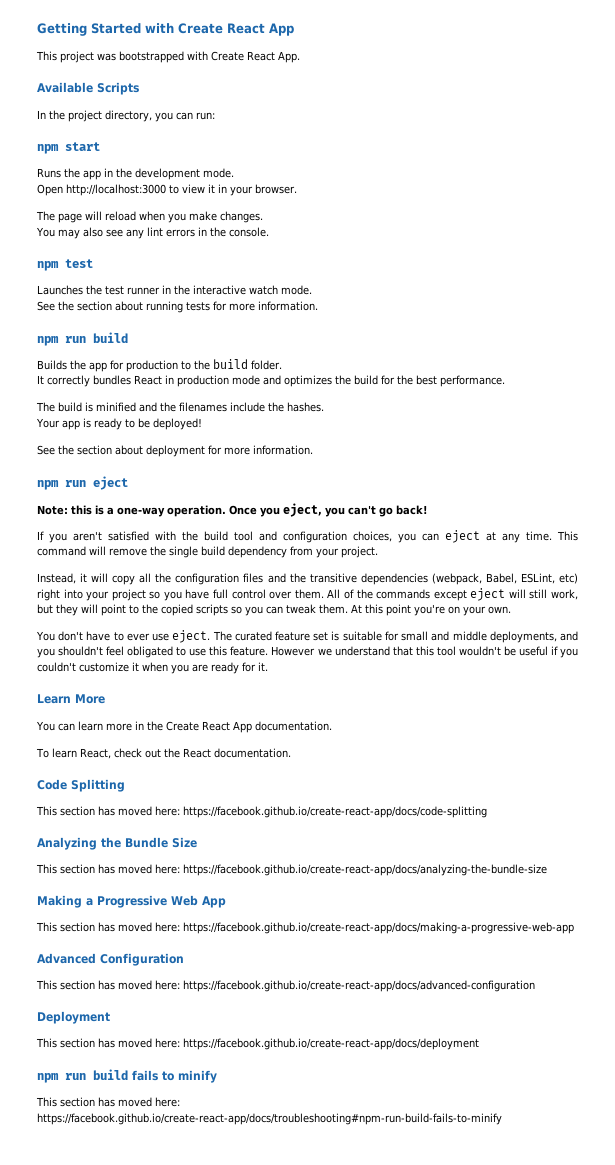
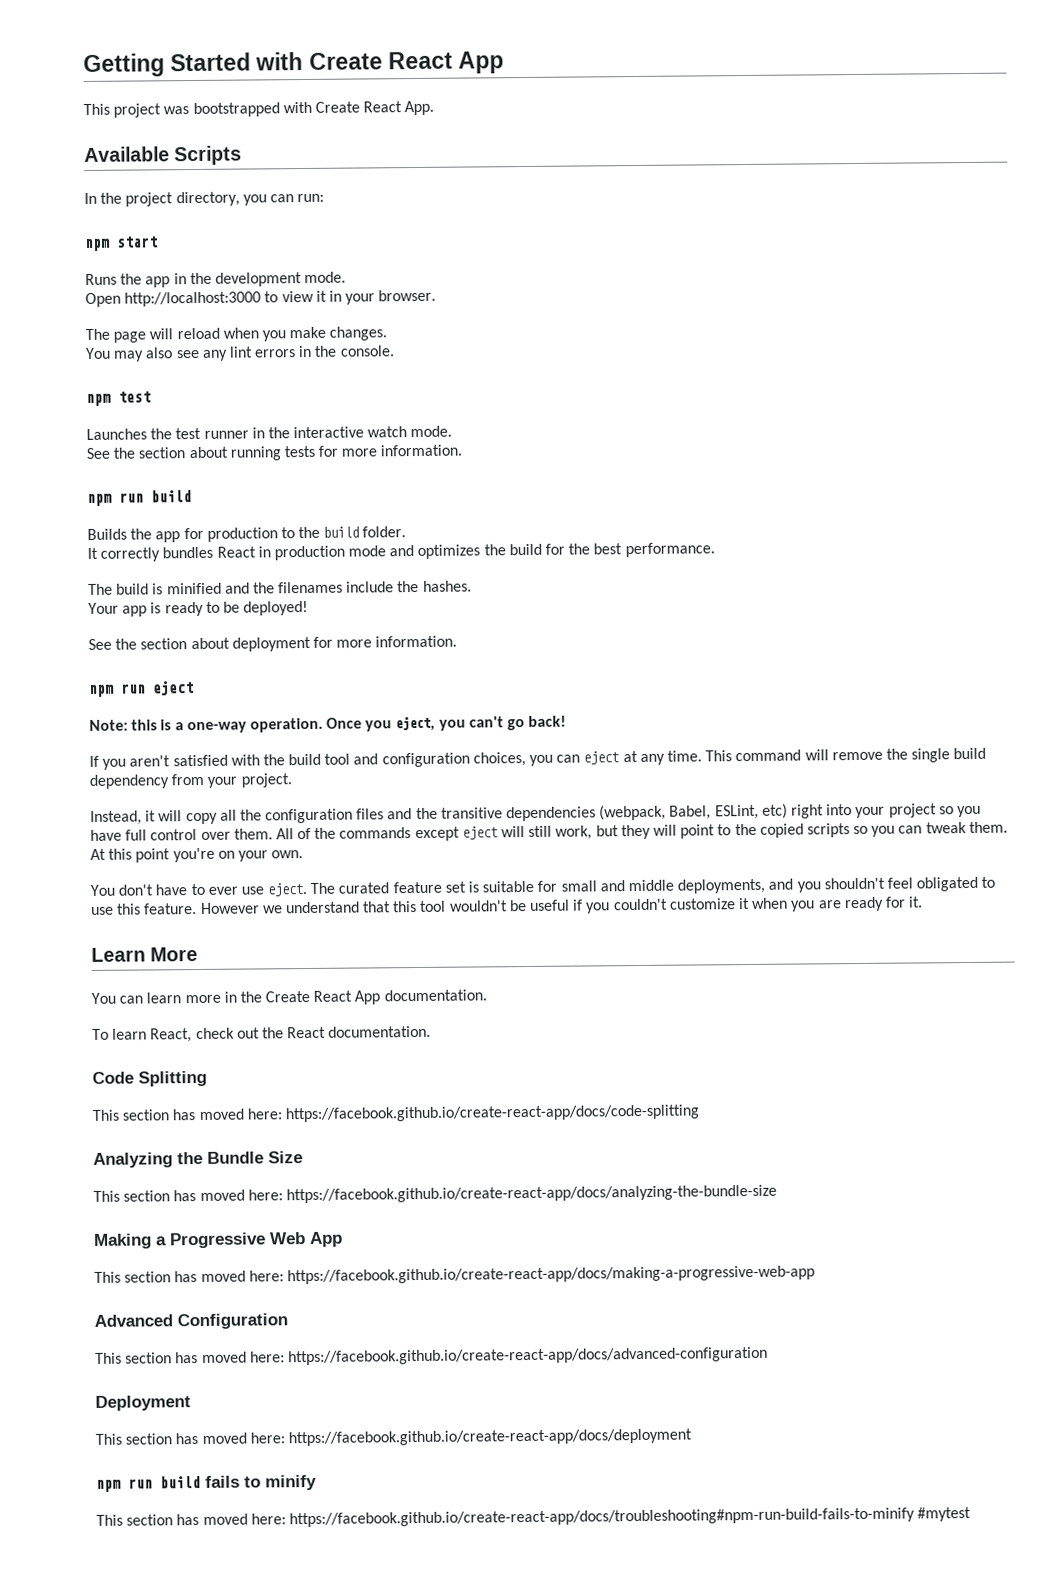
(502, 1119) none -> [917,1507,972,1522] #mytest

